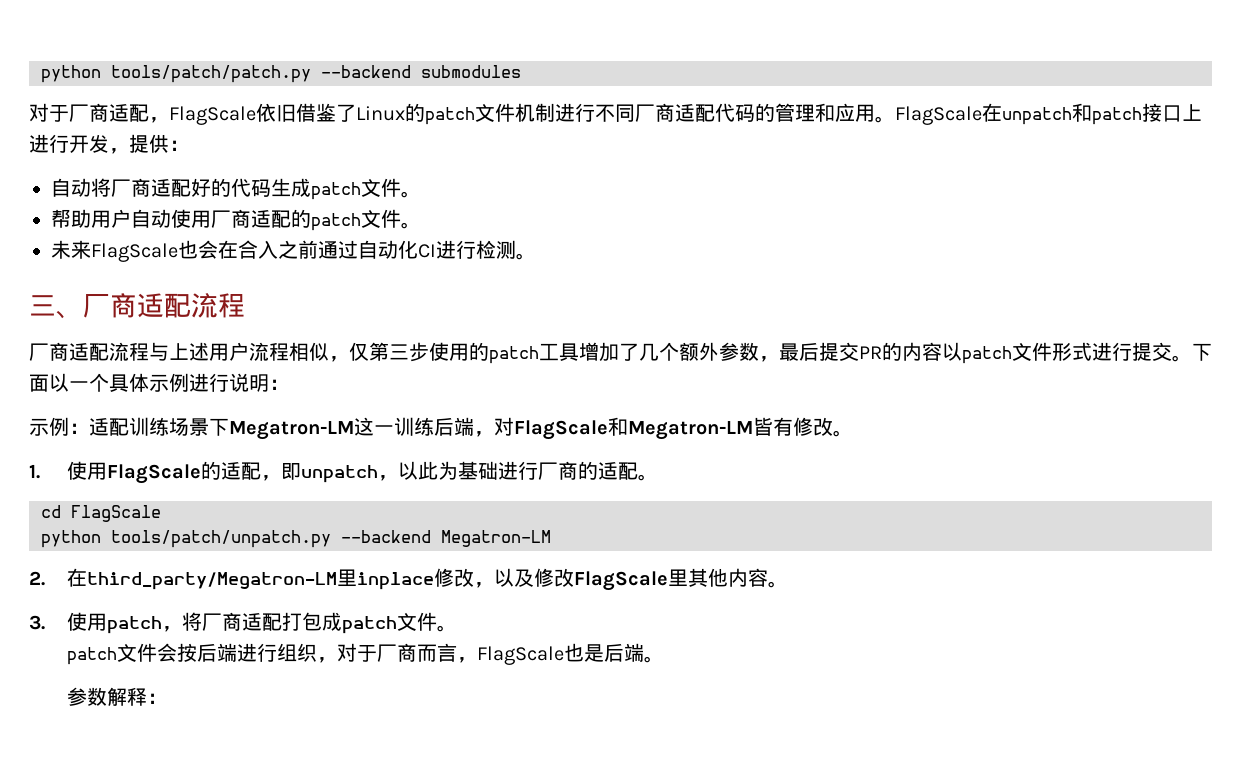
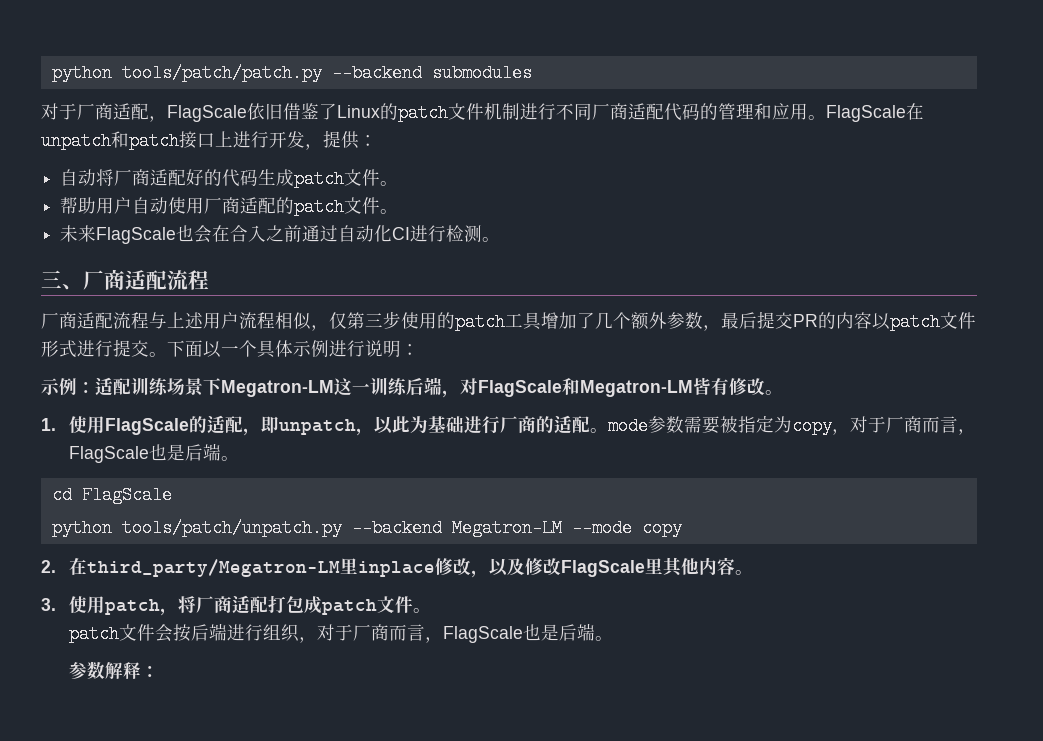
(659, 477) none -> [608,415,977,435] [69,443,240,463] mode参数需要被指定为copy，对于厂商而言，FlagScale也是后端。
(551, 538) none -> [571,519,682,537] --mode copy

